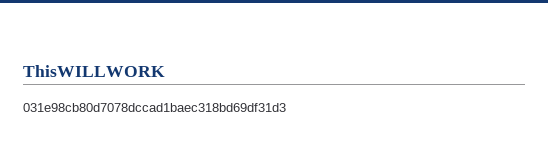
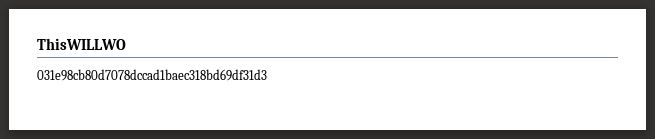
[23,65,165,77] ThisWILLWORK -> [37,38,126,50] ThisWILLWO

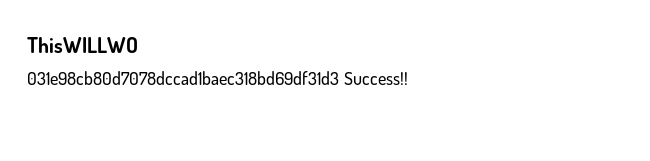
(267, 75) none -> [343,72,408,85] Success!!

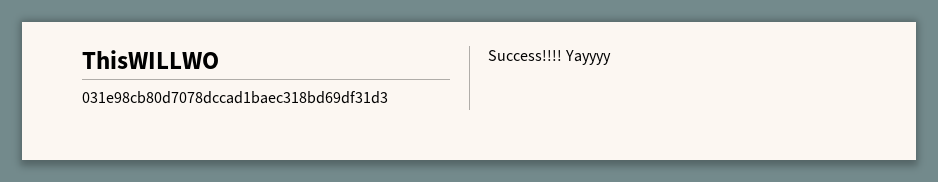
[343,72,408,85] Success!! -> [488,50,612,65] Success!!!! Yayyyy

